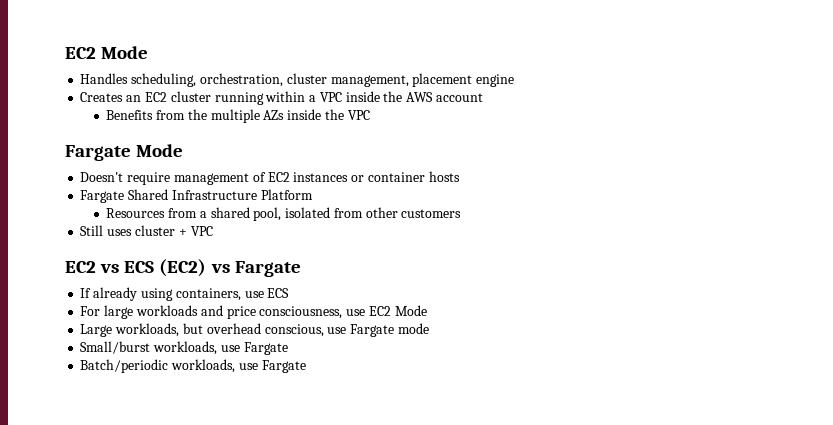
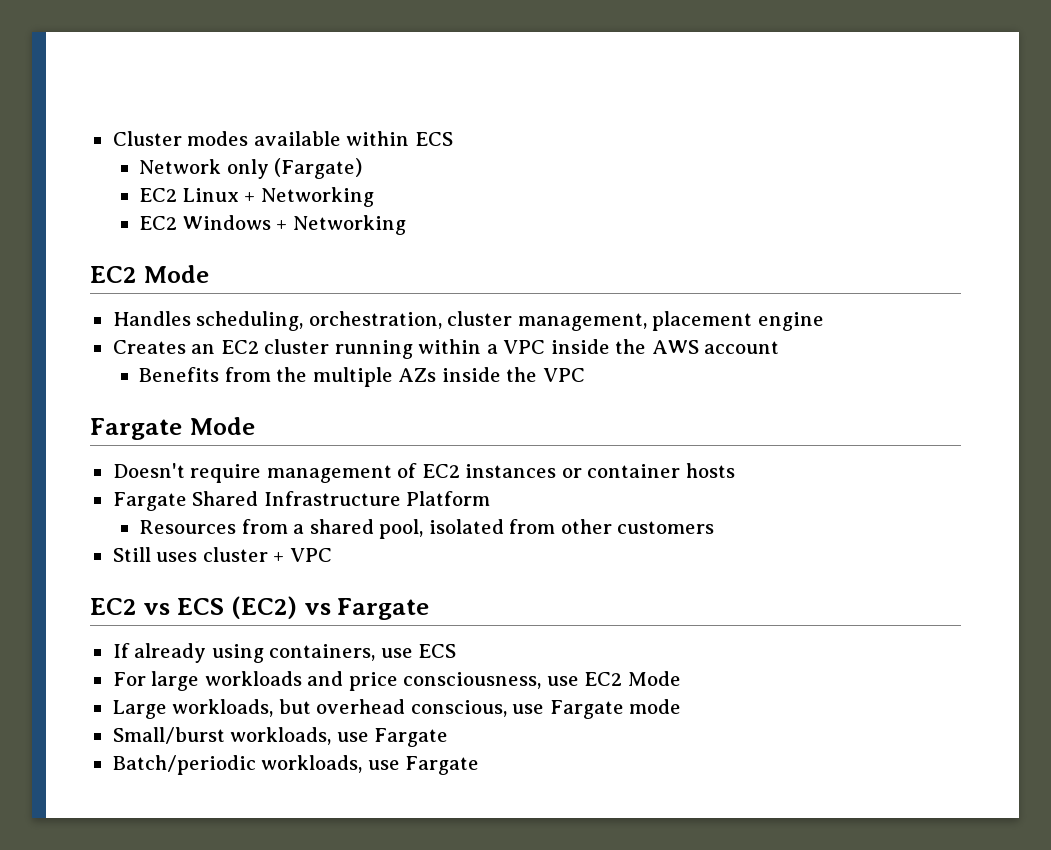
(65, 53) none -> [112,131,453,146] [139,158,363,179] [139,187,374,207] [139,215,406,235] Cluster modes available within ECS // Network only (Fargate) // EC2 Linux + Networking // EC2 Windows + Networking //

